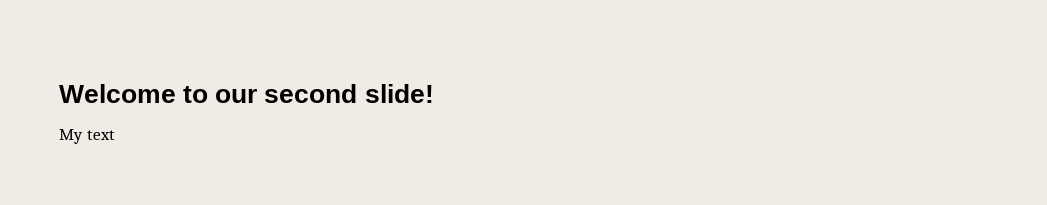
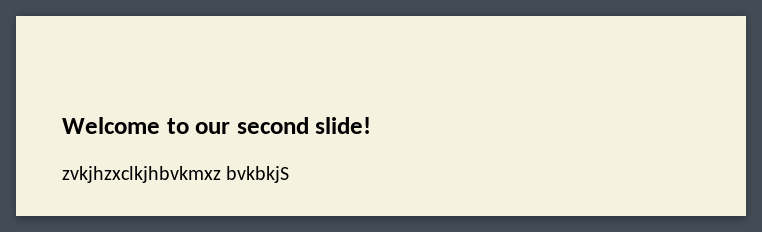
[59,129,115,144] My text -> [62,166,290,183] zvkjhzxclkjhbvkmxz bvkbkjS

